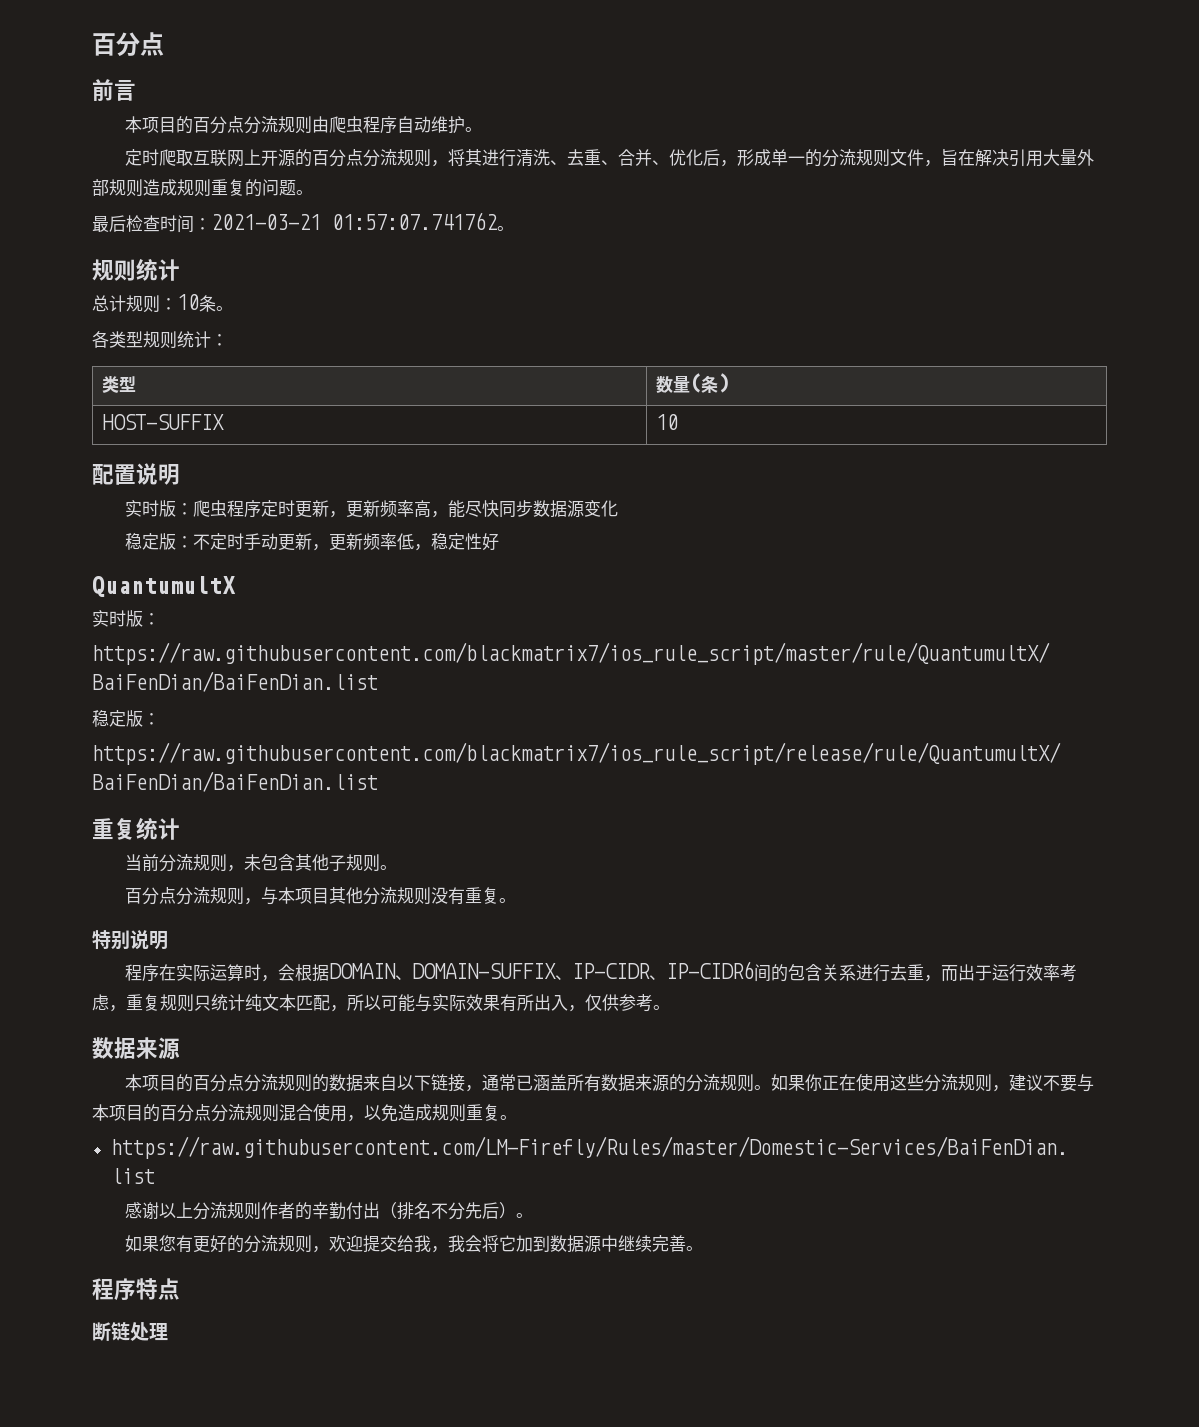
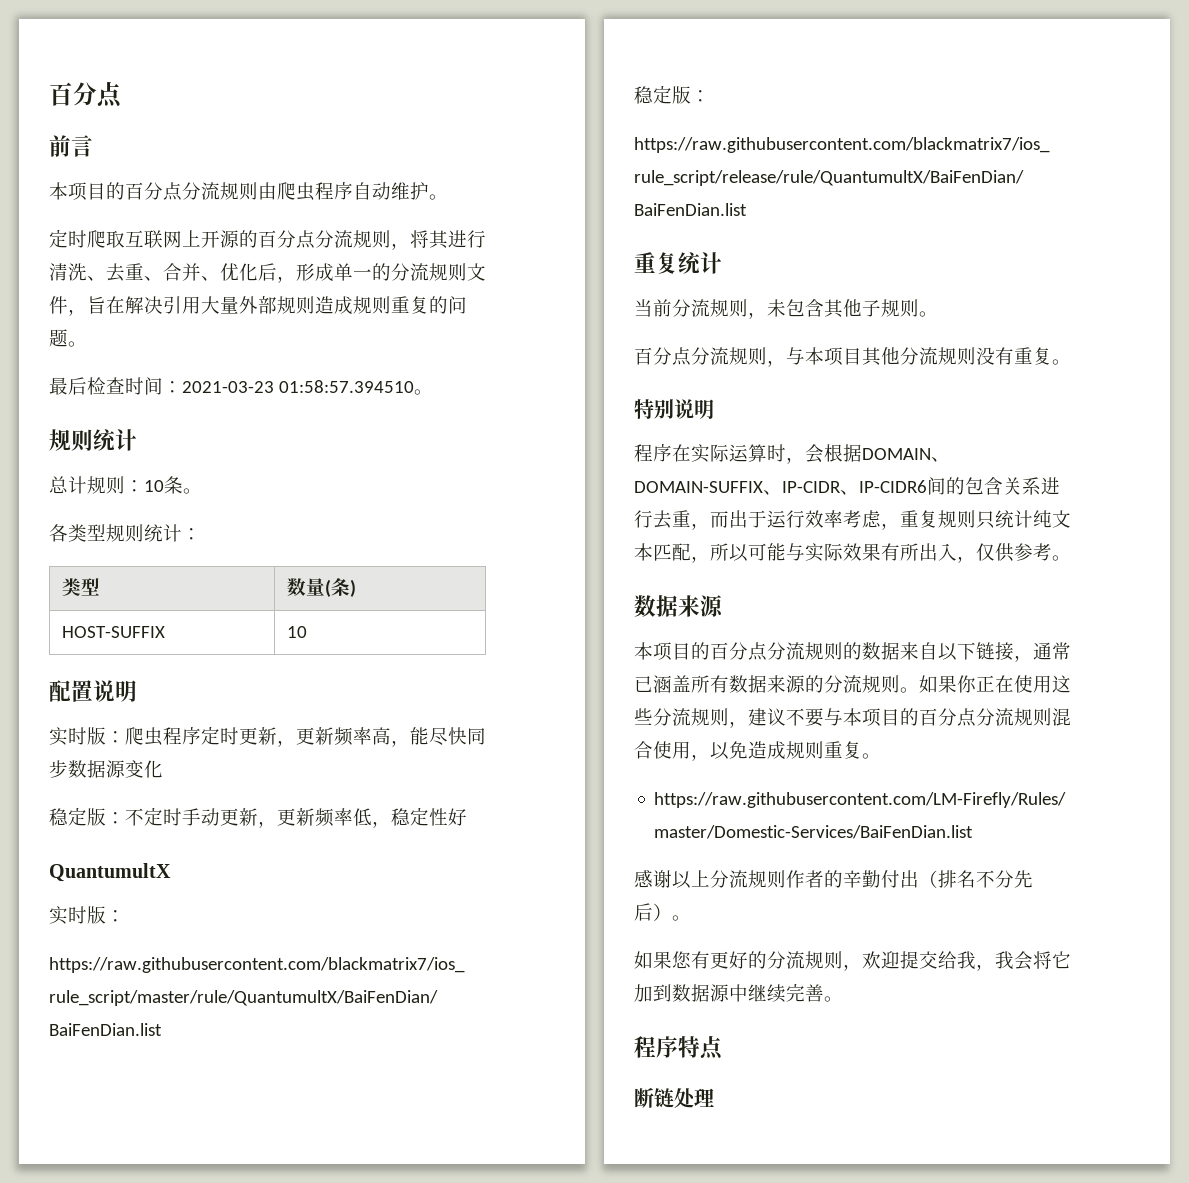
[211,212,497,230] 2021-03-21 01:57:07.741762 -> [182,380,414,393] 2021-03-23 01:58:57.394510

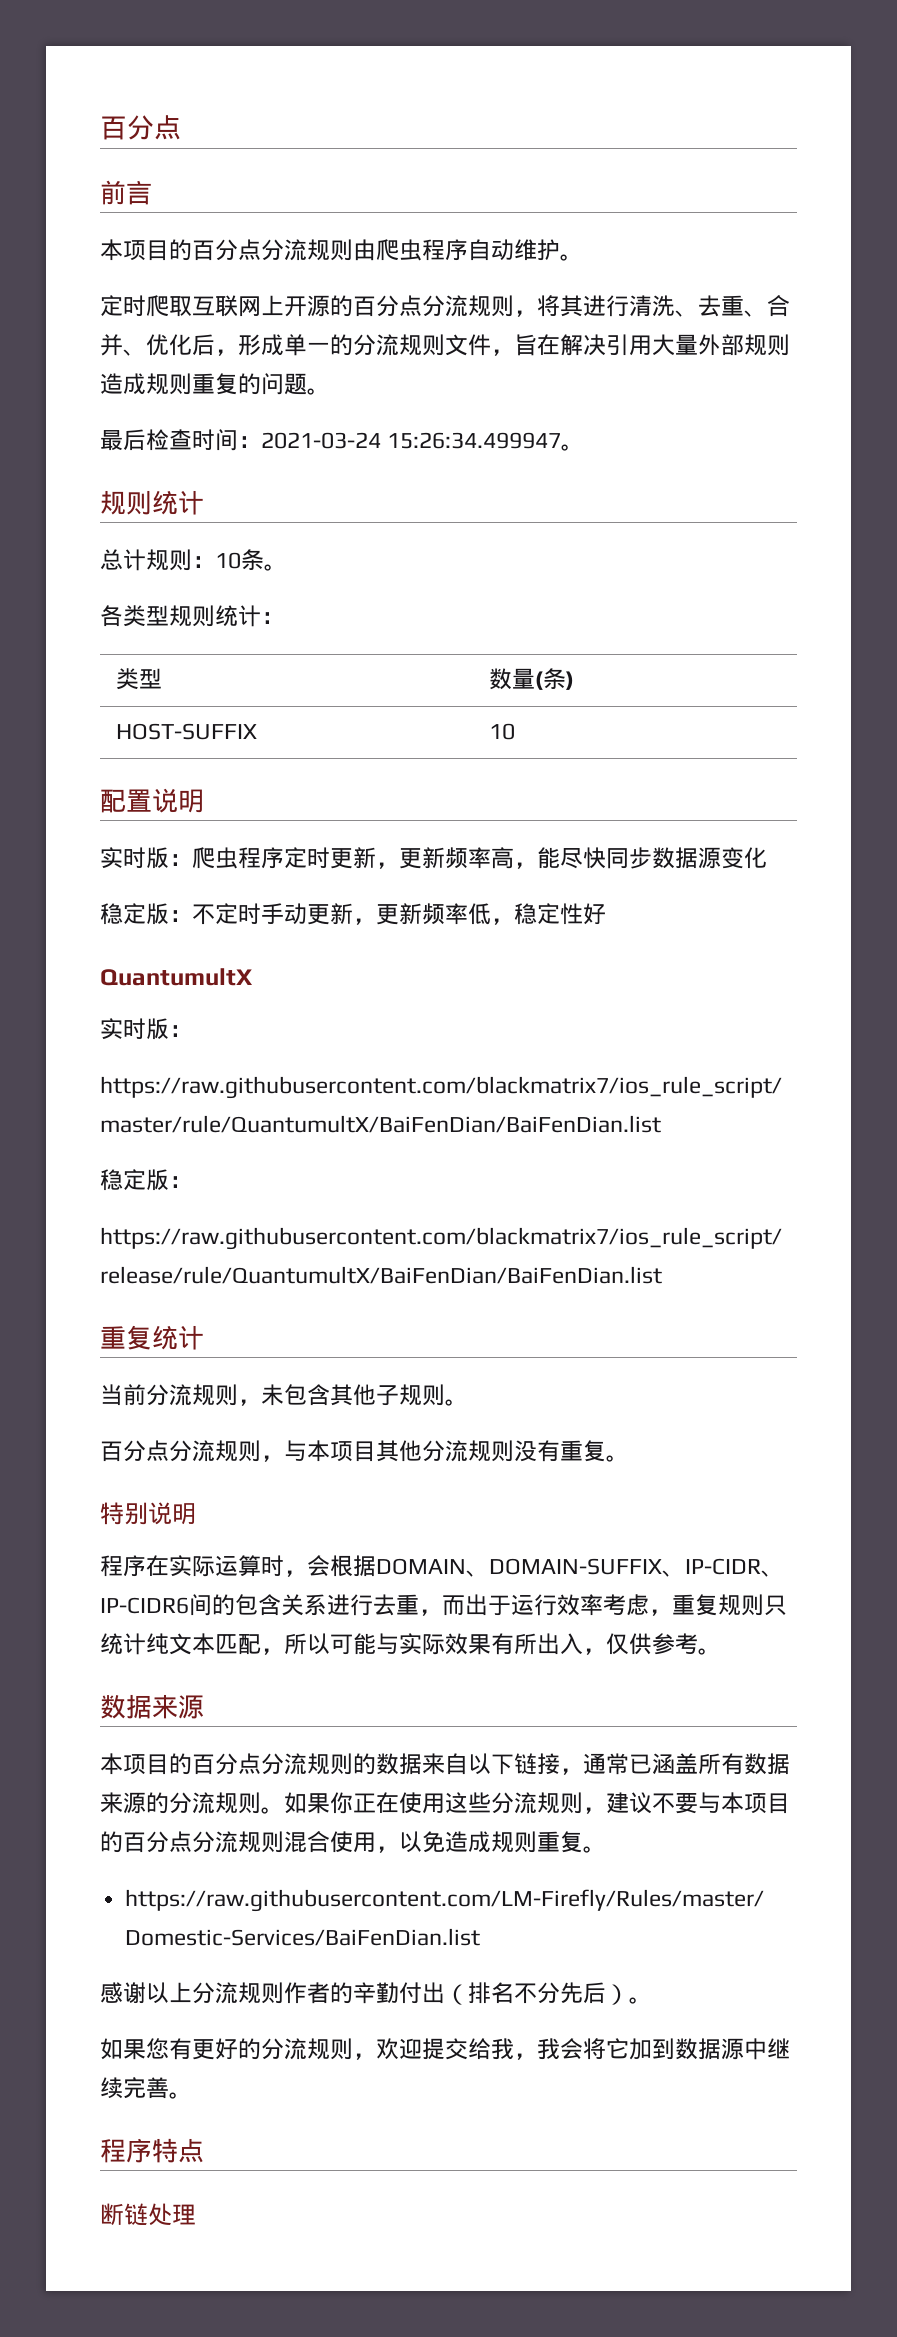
[182,380,414,393] 2021-03-23 01:58:57.394510 -> [261,432,562,449] 2021-03-24 15:26:34.499947

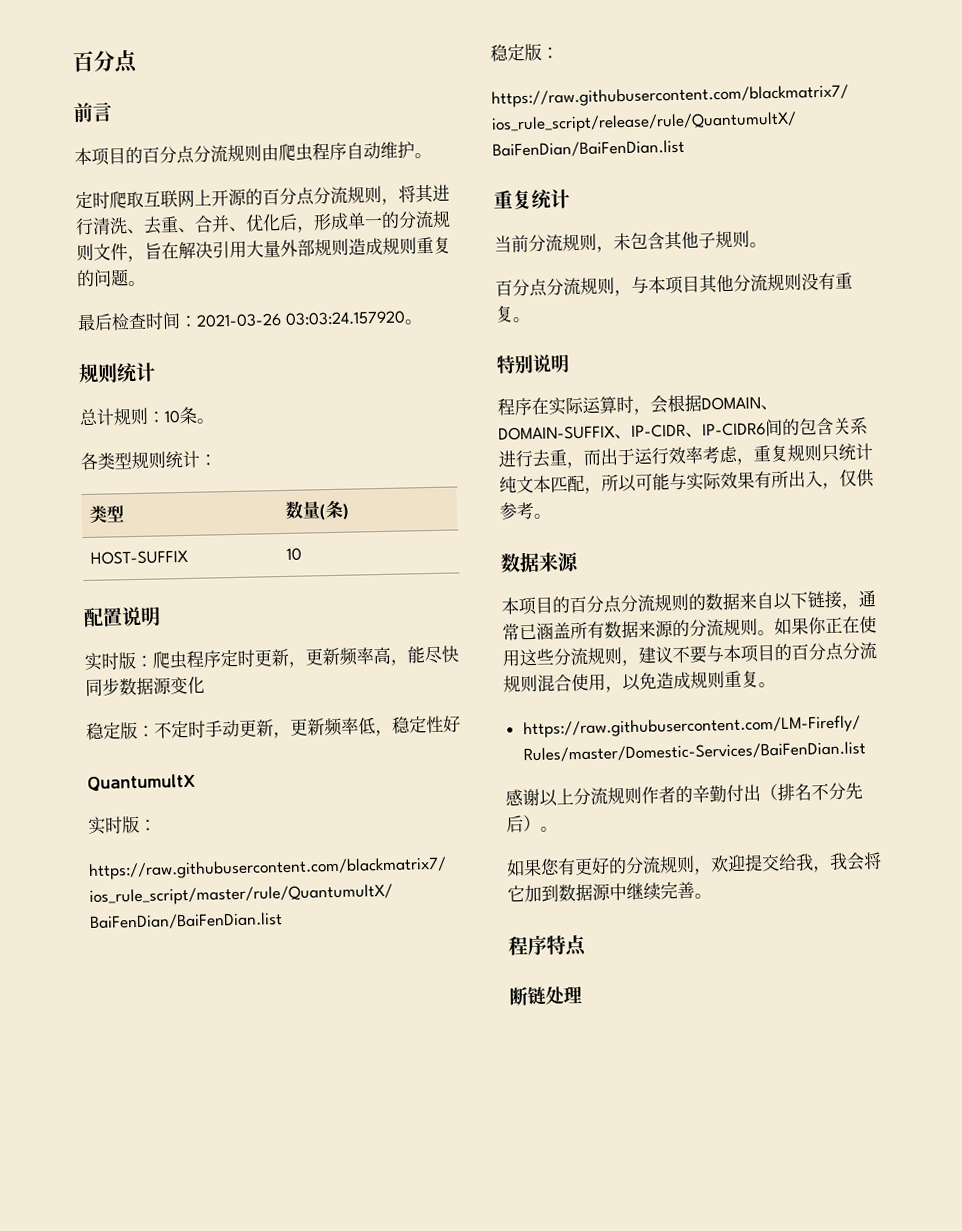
[261,432,562,449] 2021-03-24 15:26:34.499947 -> [196,310,406,328] 2021-03-26 03:03:24.157920

